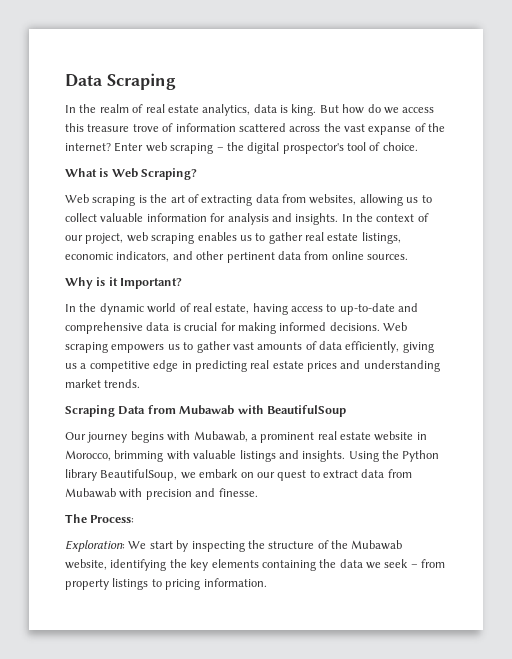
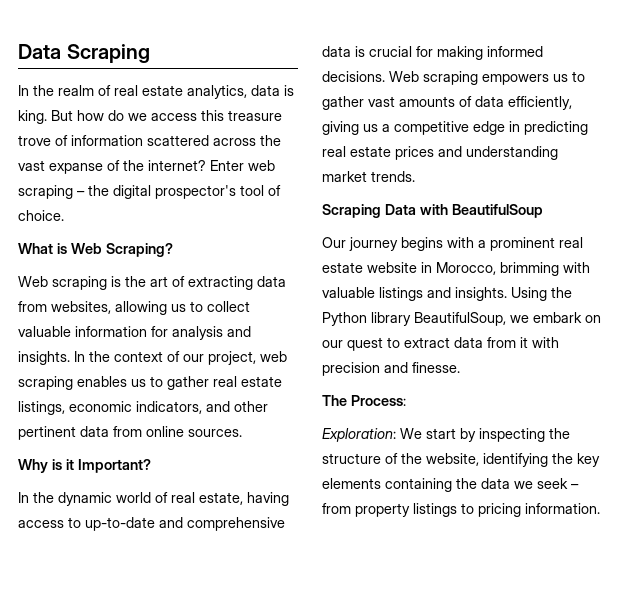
[147,405,235,415] from Mubawab -> (416, 209) none
[193,431,248,442] Mubawab, -> (474, 242) none
[65,488,116,498] Mubawab -> [520,337,528,348] it
[351,540,403,550] Mubawab -> (422, 458) none

